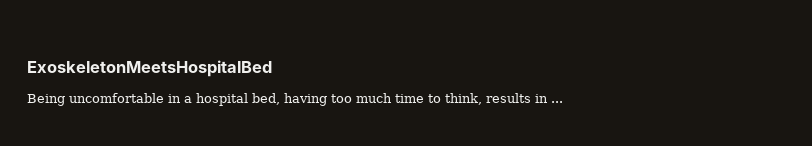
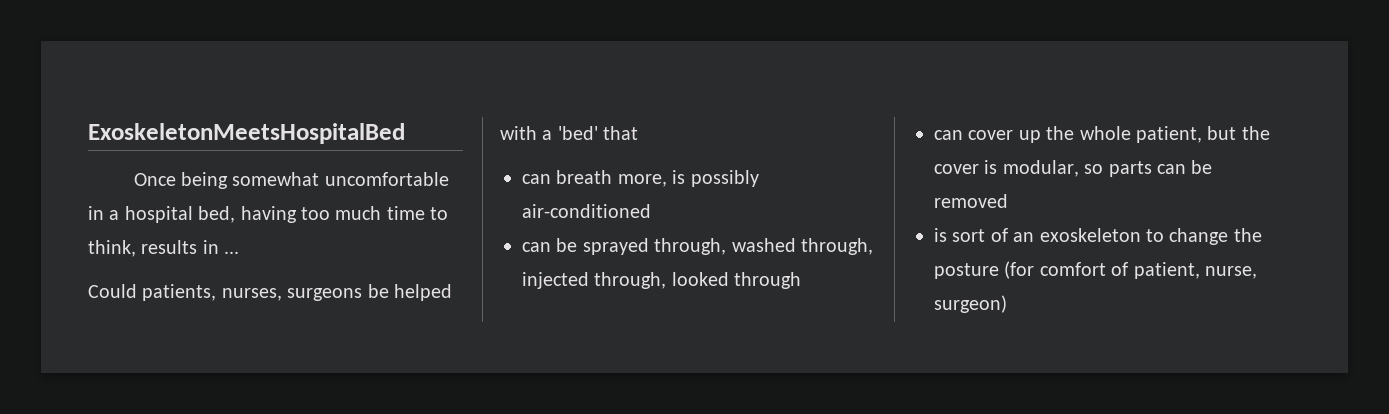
[27,94,65,106] Being -> [133,172,320,189] Once being somewhat
(563, 102) none -> [88,284,452,301] [500,126,639,140] [522,170,759,187] [522,204,651,218] [522,238,873,255] [522,272,802,289] [934,126,1270,143] [934,160,1213,177] [934,194,1008,208] [934,228,1262,245] [934,261,1257,279] [934,295,1007,313] // Could patients, nurses, surgeons be helped with a 'bed' that // can breath more, is possibly air-conditioned // can be sprayed through, washed through, injected through, looked through // can cover up the whole patient, but the cover is modular, so parts can be removed // is sort of an exoskeleton to change the posture (for comfort of patient, nurse, surgeon)

